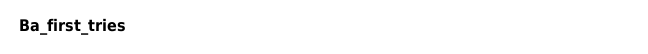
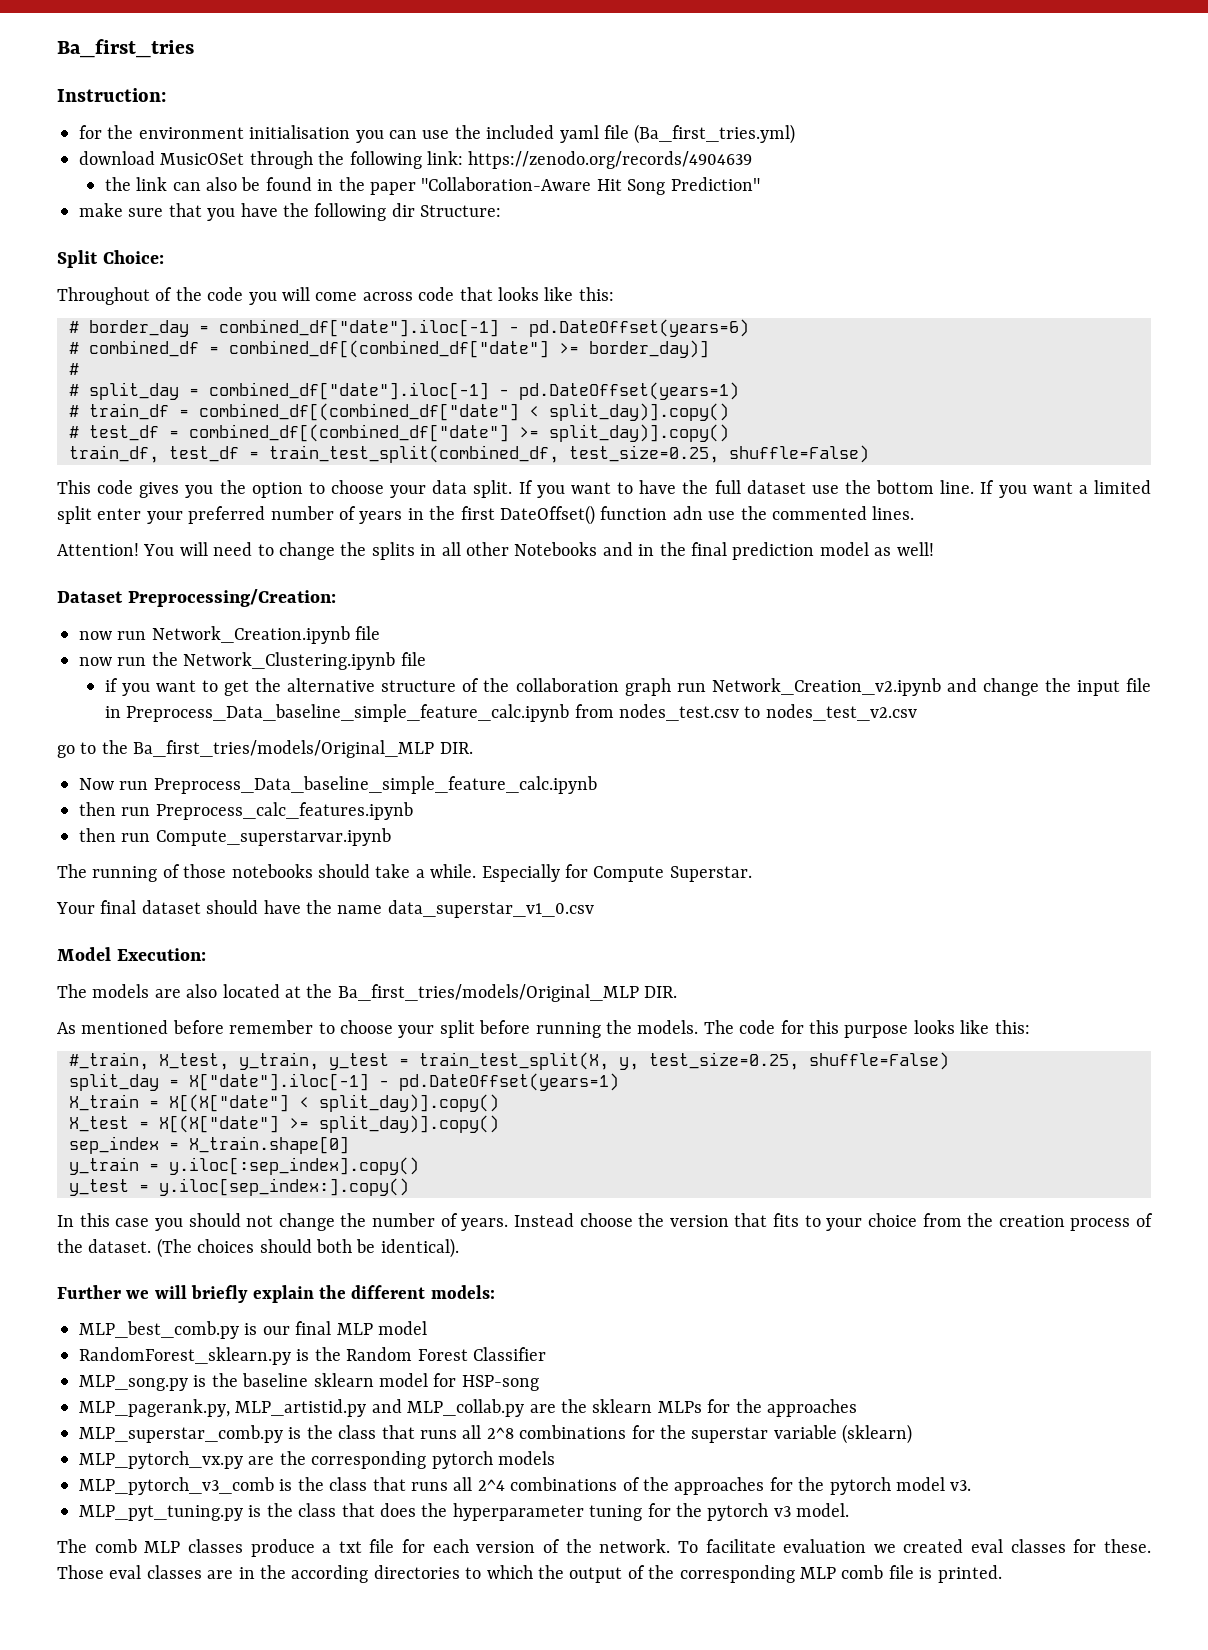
(126, 26) none -> [57,88,166,102] [79,124,796,144] [79,151,753,169] [104,177,760,195] [79,203,502,221] [57,250,164,268] [57,287,614,305] [69,319,749,337] [69,340,709,358] [69,363,79,375] [69,382,739,400] [69,403,729,421] [69,424,729,442] [69,445,869,463] [57,480,1151,498] [57,505,915,525] [57,542,934,560] [57,589,336,607] [79,626,381,644] [79,652,426,670] [104,678,1151,696] [104,704,917,722] [57,740,473,758] [79,776,597,794] [79,802,413,820] [79,828,391,846] [57,864,752,882] [56,900,594,918] [57,947,206,961] [57,984,678,1002] [57,1020,1030,1038] [69,1052,949,1070] [69,1073,619,1091] [69,1094,499,1112] [69,1115,499,1133] [69,1136,349,1154] [69,1157,419,1175] [69,1178,409,1196] [57,1213,1153,1231] [57,1238,459,1258] [57,1285,495,1303] [79,1321,427,1339] [79,1347,546,1365] [79,1373,539,1391] [79,1399,857,1417] [79,1424,913,1444] [79,1451,555,1469] [79,1477,972,1495] [79,1503,850,1521] [57,1539,1151,1557] [57,1565,1002,1583] // Instruction: // for the environment initialisation you can use the included yaml file (Ba_first_tries.yml) // download MusicOSet through the following link: https://zenodo.org/records/4904639 // the link can also be found in the paper "Collaboration-Aware Hit Song Prediction" // make sure that you have the following dir Structure: // Split Choice: // Throughout of the code you will come across code that looks like this: // # border_day = combined_df["date"].iloc[-1] - pd.DateOffset(years=6) // # combined_df = combined_df[(combined_df["date"] >= border_day)] // # // # split_day = combined_df["date"].iloc[-1] - pd.DateOffset(years=1) // # train_df = combined_df[(combined_df["date"] < split_day)].copy() // # test_df = combined_df[(combined_df["date"] >= split_day)].copy() // train_df, test_df = train_test_split(combined_df, test_size=0.25, shuffle=False) // This code gives you the option to choose your data split. If you want to have the full dataset use the bottom line. If you want a limited split enter your preferred number of years in the first DateOffset() function adn use the commented lines. // Attention! You will need to change the splits in all other Notebooks and in the final prediction model as well! // Dataset Preprocessing/Creation: // now run Network_Creation.ipynb file // now run the Network_Clustering.ipynb file // if you want to get the alternative structure of the collaboration graph run Network_Creation_v2.ipynb and change the input file in Preprocess_Data_baseline_simple_feature_calc.ipynb from nodes_test.csv to nodes_test_v2.csv // go to the Ba_first_tries/models/Original_MLP DIR. // Now run Preprocess_Data_baseline_simple_feature_calc.ipynb // then run Preprocess_calc_features.ipynb // then run Compute_superstarvar.ipynb // The running of those notebooks should take a while. Especially for Compute Superstar. // Your final dataset should have the name data_superstar_v1_0.csv // Model Execution: // The models are also located at the Ba_first_tries/models/Original_MLP DIR. // As mentioned before remember to choose your split before running the models. The code for this purpose looks like this: // #_train, X_test, y_train, y_test = train_test_split(X, y, test_size=0.25, shuffle=False) // split_day = X["date"].iloc[-1] - pd.DateOffset(years=1) // X_train = X[(X["date"] < split_day)].copy() // X_test = X[(X["date"] >= split_day)].copy() // sep_index = X_train.shape[0] // y_train = y.iloc[:sep_index].copy() // y_test = y.iloc[sep_index:].copy() // In this case you should not change the number of years. Instead choose the version that fits to your choice from the creation process of the dataset. (The choices should both be identical). // Further we will briefly explain the different models: // MLP_best_comb.py is our final MLP model // RandomForest_sklearn.py is the Random Forest Classifier // MLP_song.py is the baseline sklearn model for HSP-song // MLP_pagerank.py, MLP_artistid.py and MLP_collab.py are the sklearn MLPs for the approaches // MLP_superstar_comb.py is the class that runs all 2^8 combinations for the superstar variable (sklearn) // MLP_pytorch_vx.py are the corresponding pytorch models // MLP_pytorch_v3_comb is the class that runs all 2^4 combinations of the approaches for the pytorch model v3. // MLP_pyt_tuning.py is the class that does the hyperparameter tuning for the pytorch v3 model. // The comb MLP classes produce a txt file for each version of the network. To facilitate evaluation we created eval classes for these. Those eval classes are in the according directories to which the output of the corresponding MLP comb file is printed.

